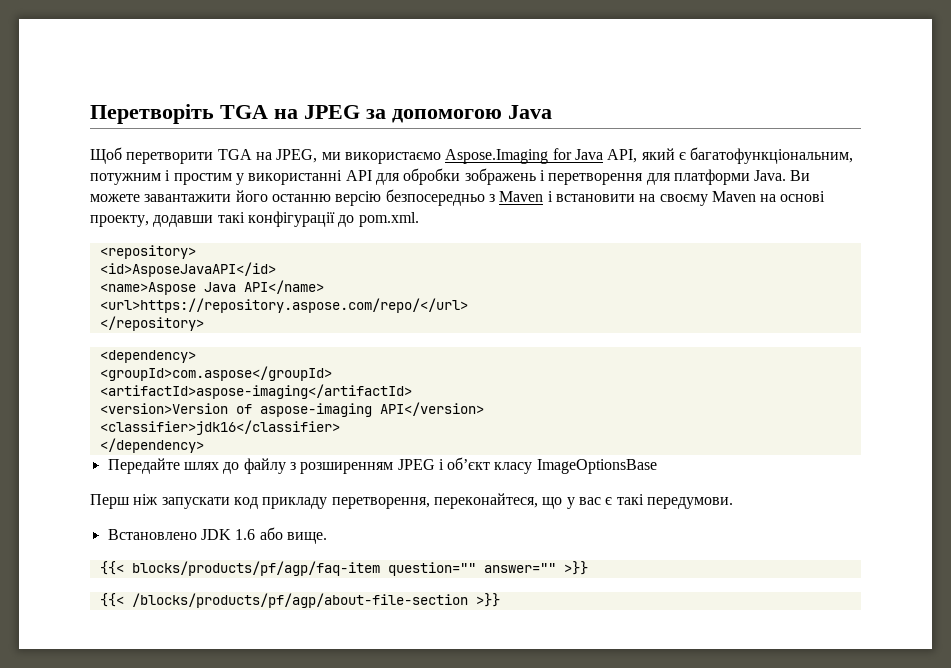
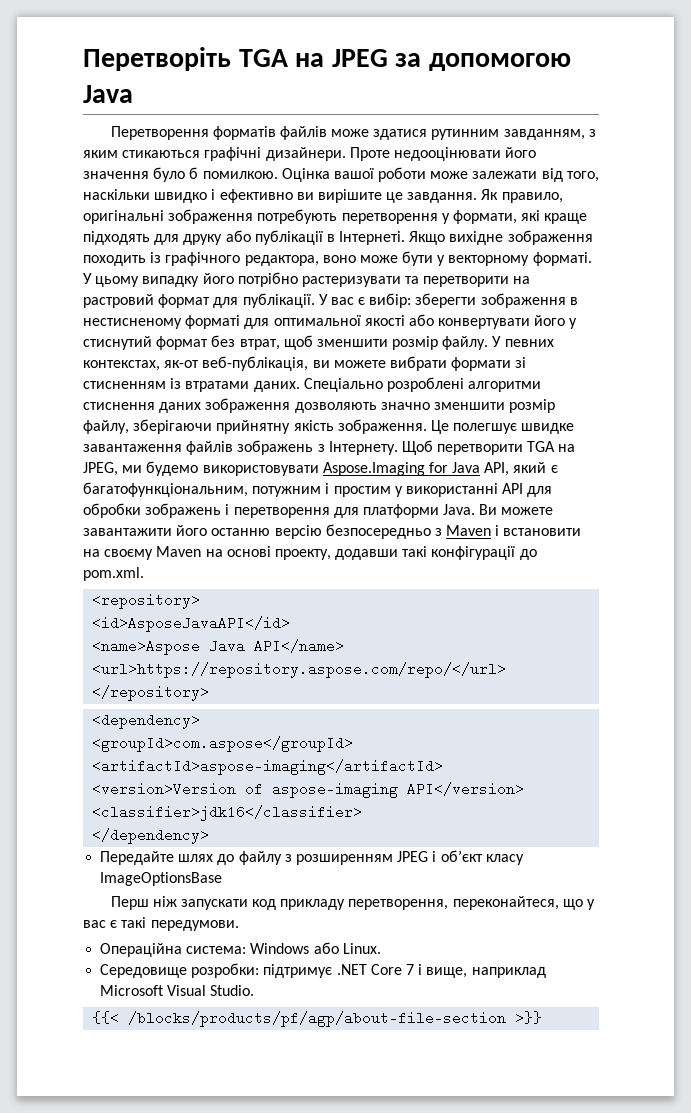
(552, 112) none -> [110,126,596,140] [83,147,537,161] [83,167,599,182] [83,189,563,203] [83,209,588,224] [83,230,593,245] [83,251,592,266] [83,272,531,287] [83,293,578,308] [83,314,578,329] [83,335,554,350] [83,356,527,371] [83,377,542,392] [83,398,556,413] [83,419,575,434] [83,440,398,455] Перетворення форматів файлів може здатися рутинним завданням, з яким стикаються графічні дизайнери. Проте недооцінювати його значення було б помилкою. Оцінка вашої роботи може залежати від того, наскільки швидко і ефективно ви вирішите це завдання. Як правило, оригінальні зображення потребують перетворення у формати, які краще підходять для друку або публікації в Інтернеті. Якщо вихідне зображення походить із графічного редактора, воно може бути у векторному форматі. У цьому випадку його потрібно растеризувати та перетворити на растровий формат для публікації. У вас є вибір: зберегти зображення в нестисненому форматі для оптимальної якості або конвертувати його у стиснутий формат без втрат, щоб зменшити розмір файлу. У певних контекстах, як-от веб-публікація, ви можете вибрати формати зі стисненням із втратами даних. Спеціально розроблені алгоритми стиснення даних зображення дозволяють значно зменшити розмір файлу, зберігаючи прийнятну якість зображення. Це полегшує швидке завантаження файлів зображень з Інтернету.
[344,152,441,164] використаємо -> [146,461,319,476] будемо використовувати
[107,527,327,544] [99,561,588,576] Встановлено JDK 1.6 або вище. // {{< blocks/products/pf/agp/faq-item question="" answer="" >}} -> [100,942,381,957] [100,963,546,978] [100,985,255,996] Операційна система: Windows або Linux. // Середовище розробки: підтримує .NET Core 7 і вище, наприклад Microsoft Visual Studio.

